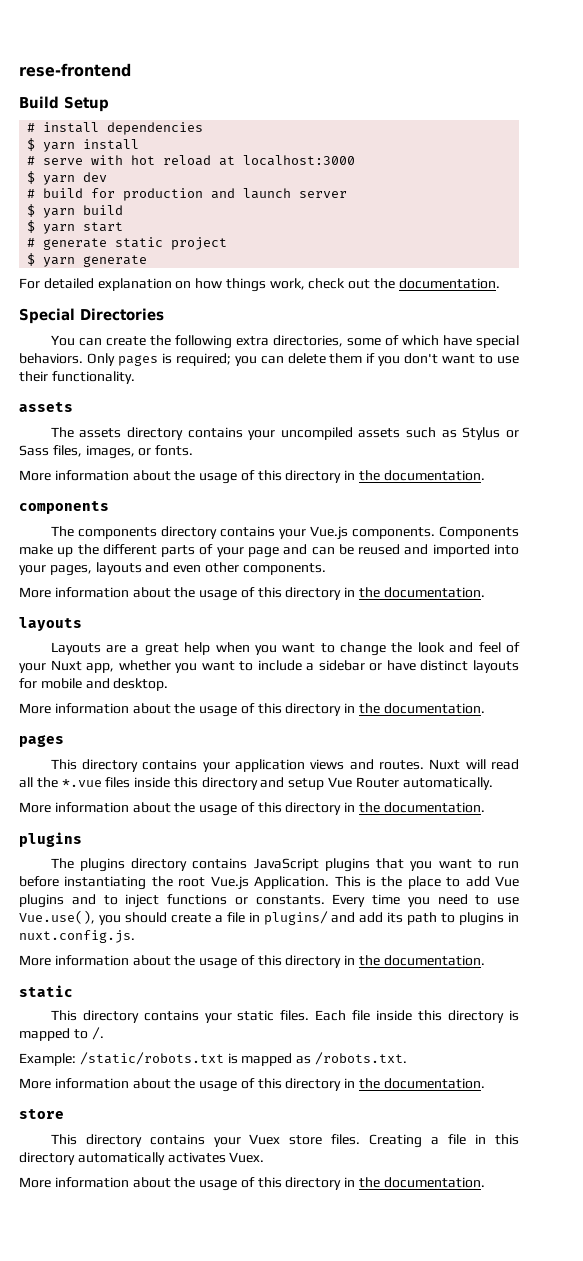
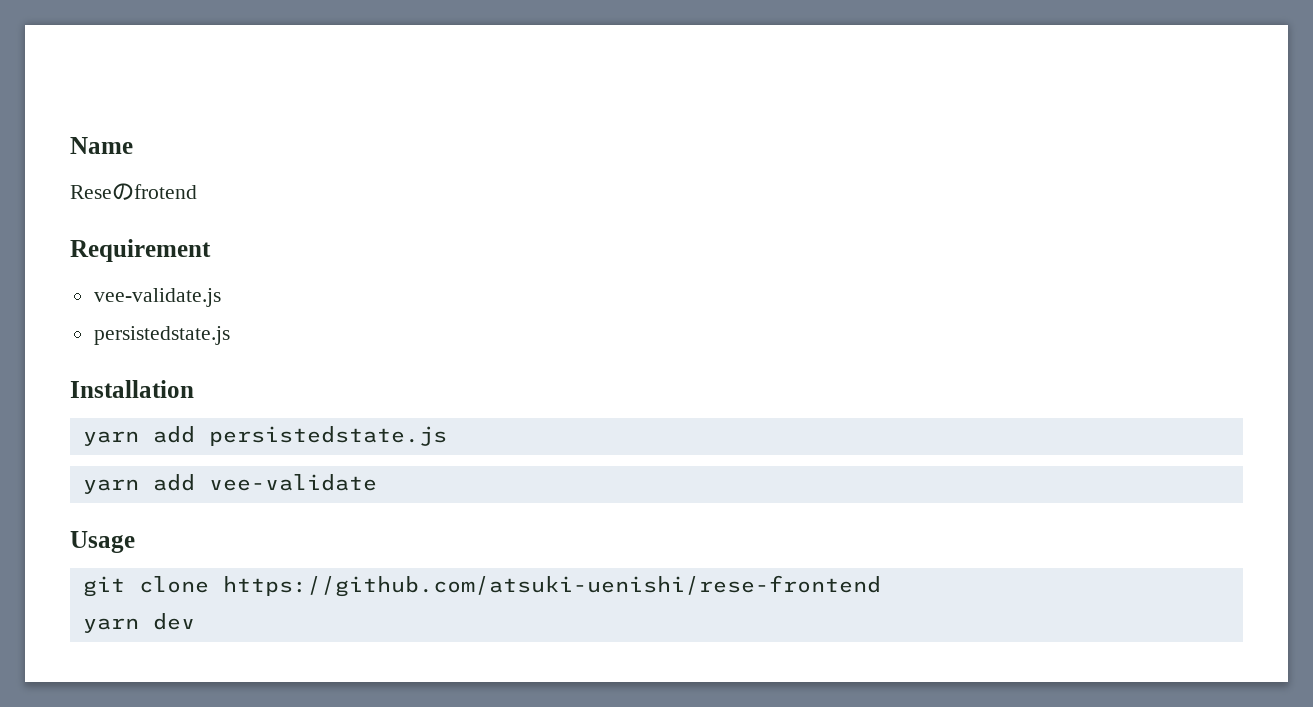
[19,63,131,77] [19,96,109,112] [27,122,204,135] [27,138,140,152] [27,155,356,166] [27,171,108,185] [27,188,348,201] [27,204,124,218] [27,220,124,234] [27,237,228,250] [27,253,148,267] [19,278,500,292] [19,308,164,324] [50,335,519,349] [19,353,520,366] [19,371,135,384] [19,402,73,412] [50,427,519,440] [19,445,194,459] [19,470,485,484] [19,501,109,514] [50,526,519,540] [19,544,519,558] [19,562,326,576] [19,587,485,601] [19,617,82,631] [50,642,520,656] [19,660,520,673] [19,678,169,691] [19,703,485,717] [19,735,64,747] [50,759,519,772] [19,777,493,790] [19,802,485,816] [19,832,82,847] [50,858,520,872] [19,876,519,890] [19,894,519,908] [19,910,519,926] [19,930,135,943] [19,955,485,969] [19,985,73,997] [50,1010,519,1023] [19,1027,104,1041] [19,1052,407,1066] [19,1078,485,1092] [19,1109,64,1119] [50,1134,519,1148] [19,1152,265,1165] [19,1177,485,1191] rese-frontend // Build Setup // # install dependencies // $ yarn install // # serve with hot reload at localhost:3000 // $ yarn dev // # build for production and launch server // $ yarn build // $ yarn start // # generate static project // $ yarn generate // For detailed explanation on how things work, check out the documentation. // Special Directories // You can create the following extra directories, some of which have special behaviors. Only pages is required; you can delete them if you don't want to use their functionality. // assets // The assets directory contains your uncompiled assets such as Stylus or Sass files, images, or fonts. // More information about the usage of this directory in the documentation. // components // The components directory contains your Vue.js components. Components make up the different parts of your page and can be reused and imported into your pages, layouts and even other components. // More information about the usage of this directory in the documentation. // layouts // Layouts are a great help when you want to change the look and feel of your Nuxt app, whether you want to include a sidebar or have distinct layouts for mobile and desktop. // More information about the usage of this directory in the documentation. // pages // This directory contains your application views and routes. Nuxt will read all the *.vue files inside this directory and setup Vue Router automatically. // More information about the usage of this directory in the documentation. // plugins // The plugins directory contains JavaScript plugins that you want to run before instantiating the root Vue.js Application. This is the place to add Vue plugins and to inject functions or constants. Every time you need to use Vue.use(), you should create a file in plugins/ and add its path to plugins in nuxt.config.js. // More information about the usage of this directory in the documentation. // static // This directory contains your static files. Each file inside this directory is mapped to /. // Example: /static/robots.txt is mapped as /robots.txt. // More information about the usage of this directory in the documentation. // store // This directory contains your Vuex store files. Creating a file in this directory automatically activates Vuex. // More information about the usage of this directory in the documentation. -> [70,137,133,154] [70,183,197,200] [70,239,211,262] [93,288,221,307] [93,326,230,345] [70,380,194,398] [82,426,447,446] [82,474,377,494] [70,531,135,553] [82,575,881,597] [82,613,195,633] Name // Reseのfrotend // Requirement // vee-validate.js // persistedstate.js // Installation // yarn add persistedstate.js // yarn add vee-validate // Usage // git clone https://github.com/atsuki-uenishi/rese-frontend // yarn dev

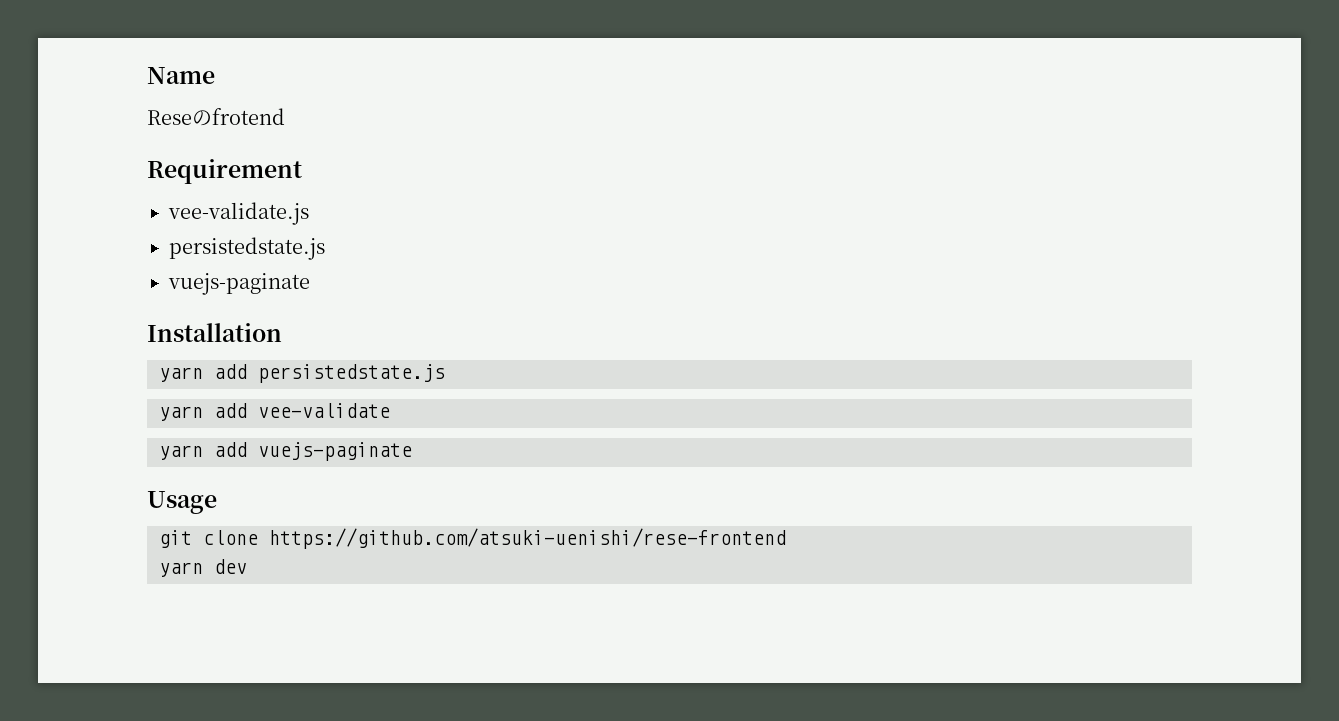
(230, 335) none -> [168,273,310,295] // vuejs-paginate
(377, 482) none -> [159,442,412,461] // yarn add vuejs-paginate

